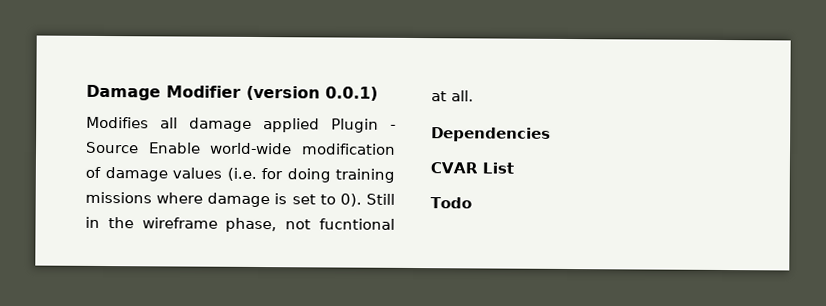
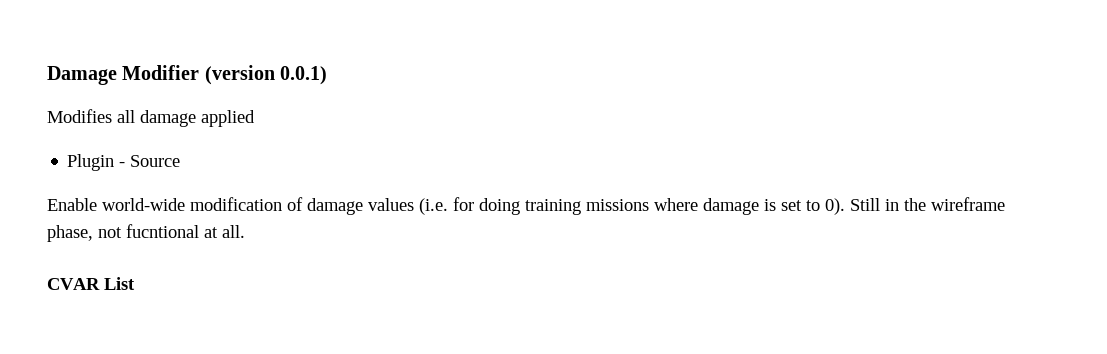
(320, 125) none -> (255, 118) //
(139, 147) none -> (181, 161) //
[431,127,551,142] // Dependencies -> (245, 231) none
[430,197,472,209] // Todo -> (135, 283) none

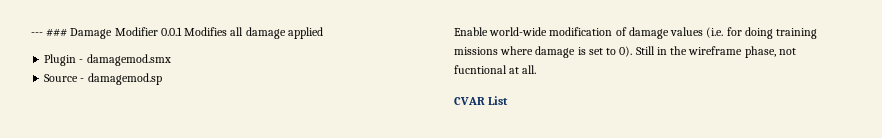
[47,65,328,85] Damage Modifier (version 0.0.1) // -> [31,27,182,39] --- ### Damage Modifier 0.0.1
(126, 164) none -> [86,54,171,66] damagemod.smx //
(181, 161) none -> [80,73,162,85] - damagemod.sp

